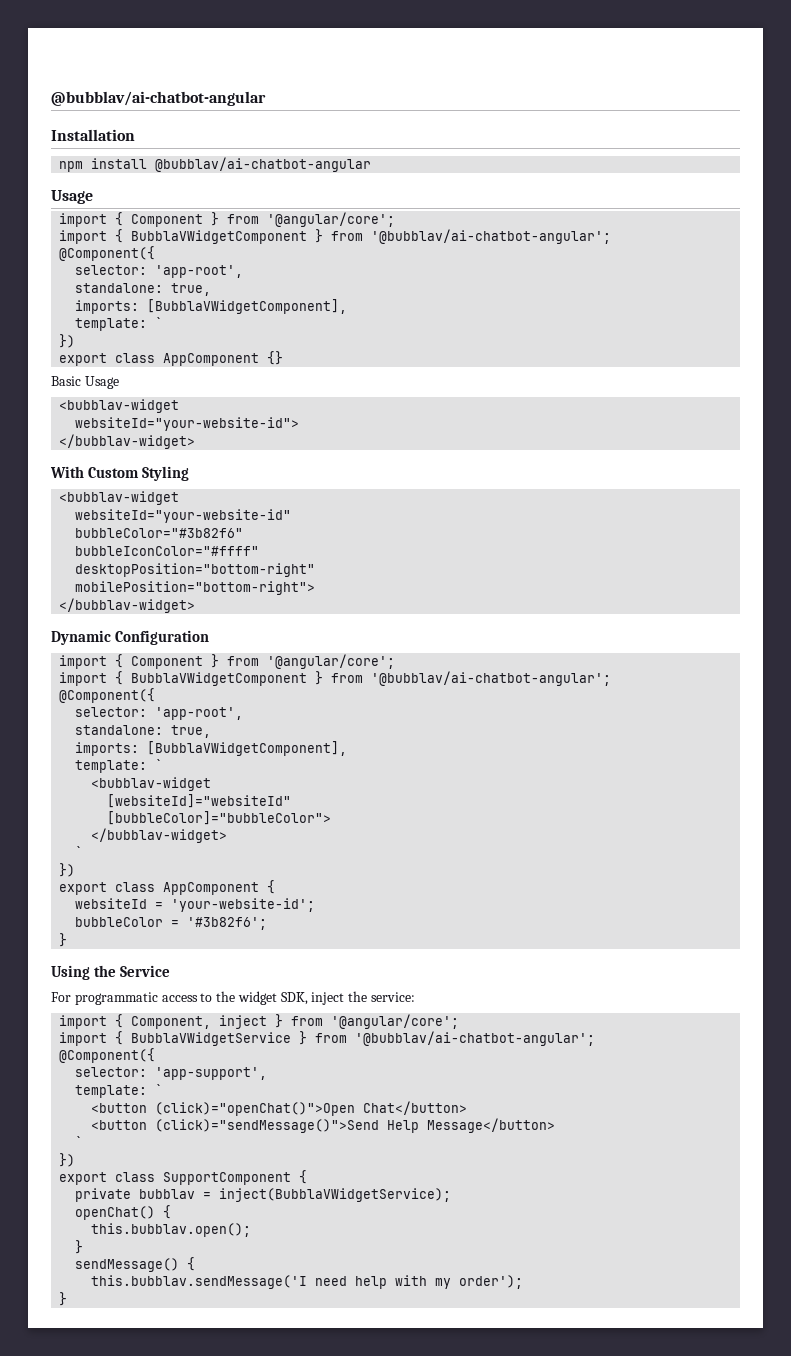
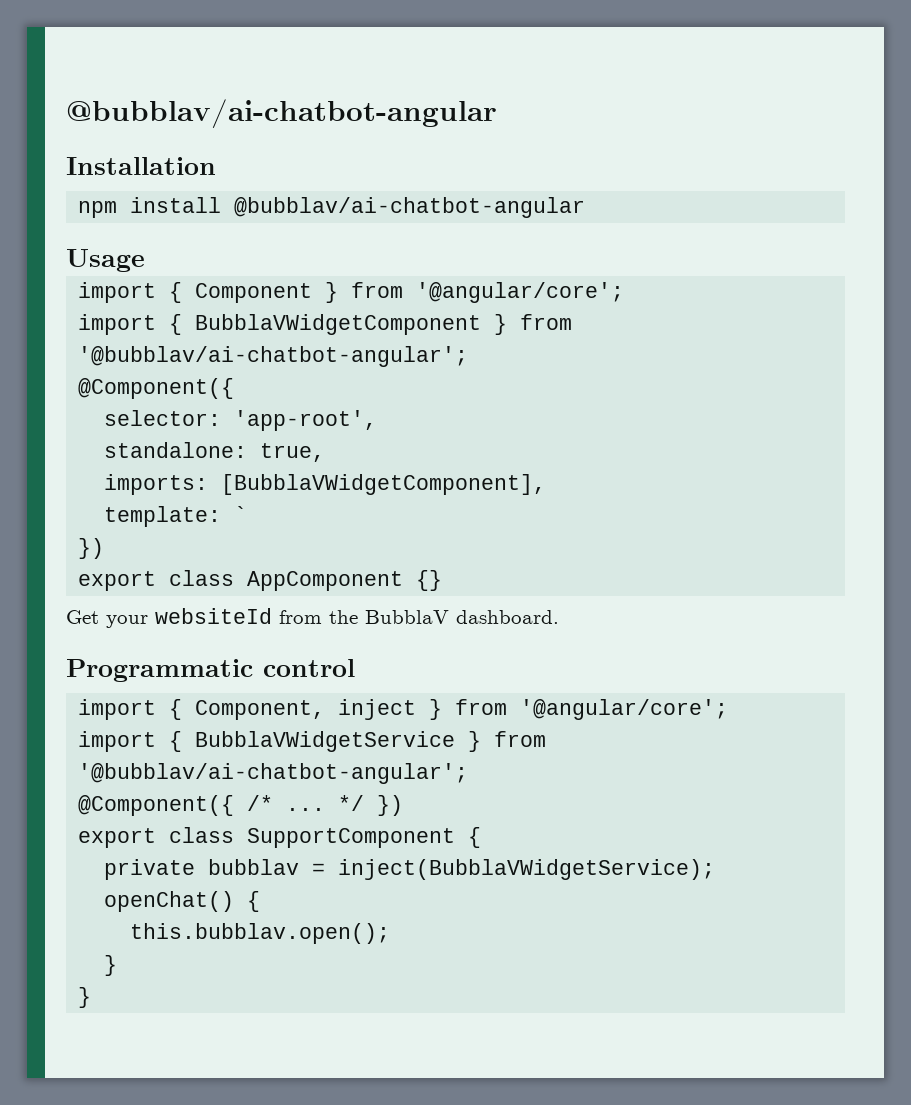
[51,376,119,389] [59,399,180,413] [75,417,300,431] [59,434,196,449] [50,466,189,481] [59,491,180,505] [75,509,292,523] [75,528,244,538] [75,546,260,556] [75,563,316,577] [75,581,316,595] [59,598,196,613] [51,630,209,645] [59,654,396,669] [59,671,612,686] [59,688,156,703] [75,707,244,720] [75,725,212,738] [75,741,348,756] [75,759,164,773] [91,777,212,791] [107,794,292,808] [107,811,332,825] [91,828,228,843] [75,846,84,857] [59,863,76,877] [59,880,276,895] [75,898,316,912] [75,917,268,930] [59,933,68,947] [51,965,170,980] [51,991,416,1005] Basic Usage // <bubblav-widget // websiteId="your-website-id"> // </bubblav-widget> // With Custom Styling // <bubblav-widget // websiteId="your-website-id" // bubbleColor="#3b82f6" // bubbleIconColor="#ffff" // desktopPosition="bottom-right" // mobilePosition="bottom-right"> // </bubblav-widget> // Dynamic Configuration // import { Component } from '@angular/core'; // import { BubblaVWidgetComponent } from '@bubblav/ai-chatbot-angular'; // @Component({ // selector: 'app-root', // standalone: true, // imports: [BubblaVWidgetComponent], // template: ` // <bubblav-widget // [websiteId]="websiteId" // [bubbleColor]="bubbleColor"> // </bubblav-widget> // ` // }) // export class AppComponent { // websiteId = 'your-website-id'; // bubbleColor = '#3b82f6'; // } // Using the Service // For programmatic access to the widget SDK, inject the service: -> [66,608,559,628] [66,659,355,682] Get your websiteId from the BubblaV dashboard. // Programmatic control
[75,1067,268,1080] [75,1084,164,1098] [91,1101,468,1116] [91,1118,556,1133] [75,1136,84,1147] // selector: 'app-support', // template: ` // <button (click)="openChat()">Open Chat</button> // <button (click)="sendMessage()">Send Help Message</button> // ` // -> [247,795,365,811] /* ... */
[75,1257,196,1272] [91,1275,524,1289] // sendMessage() { // this.bubblav.sendMessage('I need help with my order'); -> (118, 965) none

